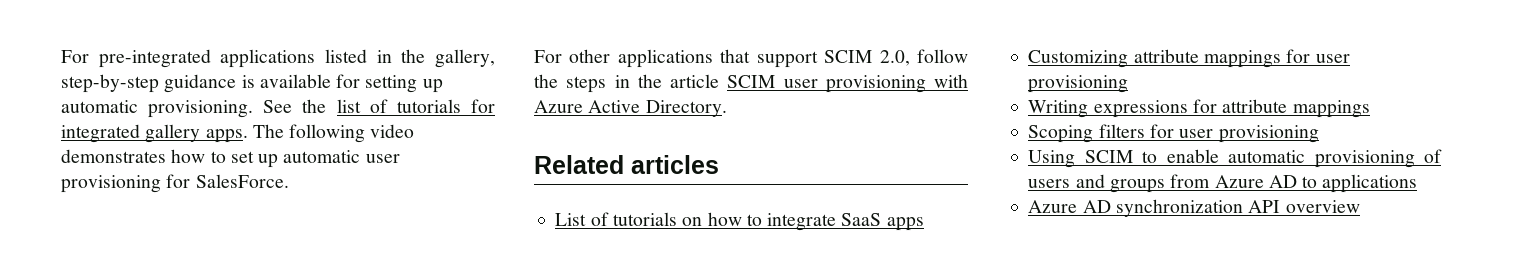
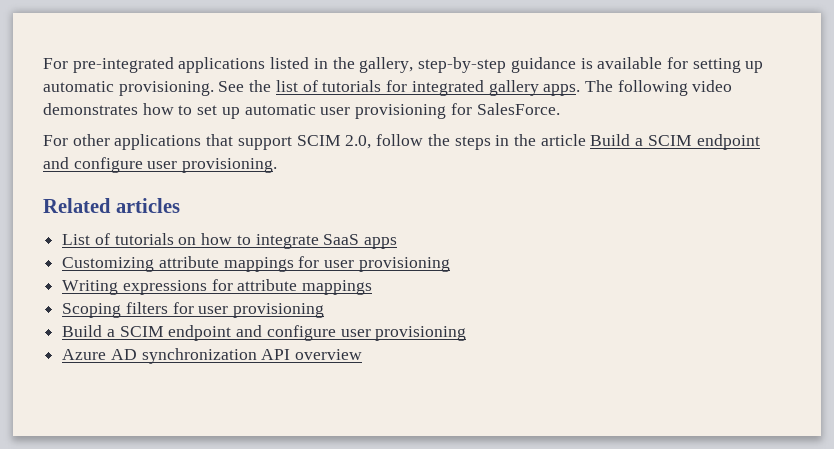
[727,74,968,93] [534,100,727,117] SCIM user provisioning with Azure Active Directory. -> [590,134,760,150] [43,157,278,173] Build a SCIM endpoint and configure user provisioning.
[1028,149,1442,168] [1028,174,1418,193] Using SCIM to enable automatic provisioning of users and groups from Azure AD to applications -> [62,325,467,341] Build a SCIM endpoint and configure user provisioning

